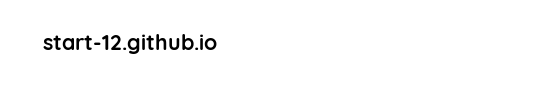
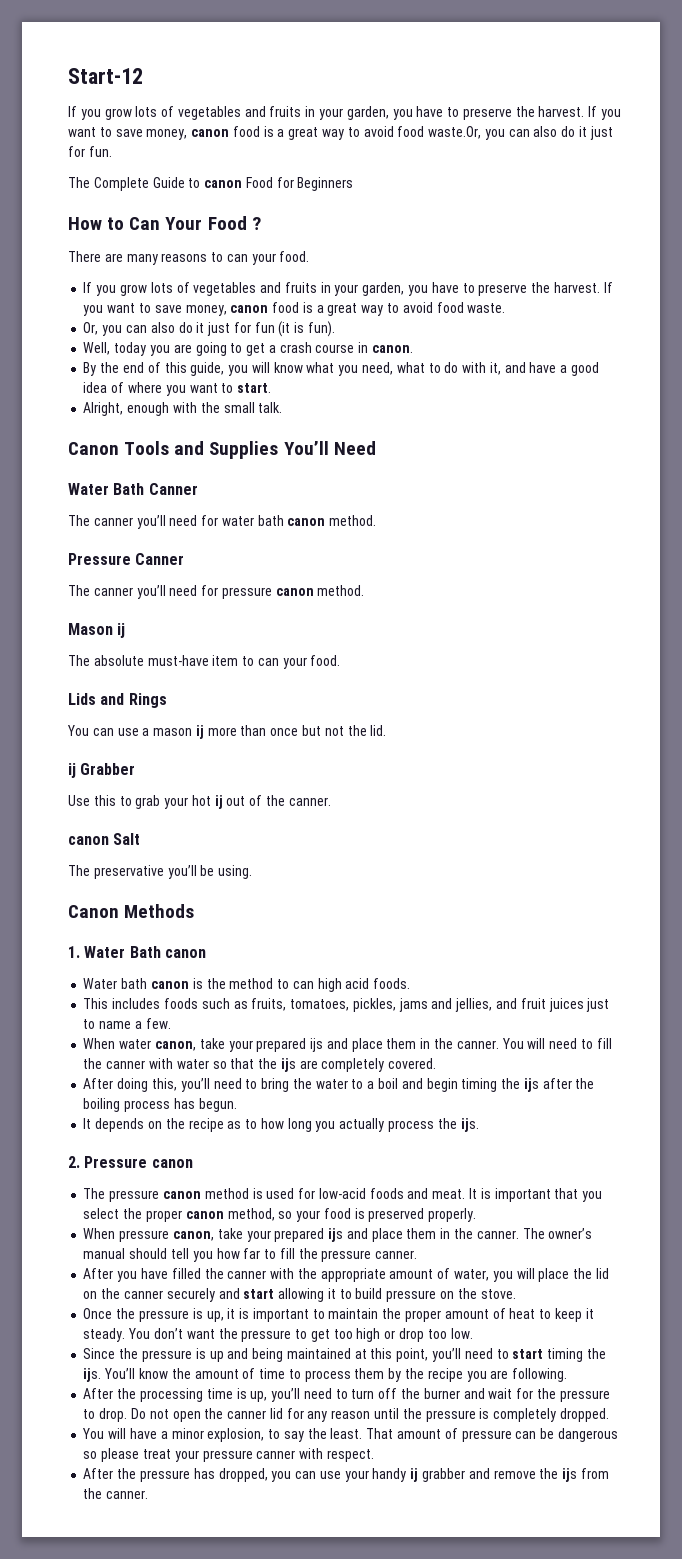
[43,34,217,54] start-12.github.io -> [68,68,143,84] [68,106,622,120] [68,126,613,140] [68,146,112,157] [68,177,354,191] [68,216,261,230] [68,251,310,265] [83,282,613,296] [83,302,506,316] [83,321,335,337] [83,342,413,356] [83,362,599,376] [83,382,272,396] [83,402,283,416] [68,441,376,459] [68,483,198,495] [68,515,377,529] [68,553,185,565] [68,585,365,599] [68,623,126,638] [68,655,341,669] [68,693,167,708] [67,725,387,739] [68,763,136,778] [68,795,331,809] [68,833,141,845] [68,865,253,879] [68,904,195,918] [68,946,206,958] [83,978,411,992] [83,998,610,1012] [83,1018,171,1029] [83,1038,612,1052] [83,1058,437,1072] [83,1078,595,1092] [83,1098,237,1112] [83,1118,479,1132] [68,1156,193,1168] [83,1188,603,1202] [83,1208,477,1222] [83,1228,593,1242] [83,1248,418,1262] [83,1268,609,1282] [83,1288,516,1302] [83,1308,594,1322] [83,1328,473,1342] [83,1348,606,1362] [83,1368,568,1382] [83,1388,610,1402] [83,1408,609,1422] [82,1428,618,1442] [83,1448,374,1462] [83,1468,609,1482] [83,1488,149,1499] Start-12 // If you grow lots of vegetables and fruits in your garden, you have to preserve the harvest. If you want to save money, canon food is a great way to avoid food waste.Or, you can also do it just for fun. // The Complete Guide to canon Food for Beginners // How to Can Your Food ? // There are many reasons to can your food. // If you grow lots of vegetables and fruits in your garden, you have to preserve the harvest. If you want to save money, canon food is a great way to avoid food waste. // Or, you can also do it just for fun (it is fun). // Well, today you are going to get a crash course in canon. // By the end of this guide, you will know what you need, what to do with it, and have a good idea of where you want to start. // Alright, enough with the small talk. // Canon Tools and Supplies You’ll Need // Water Bath Canner // The canner you’ll need for water bath canon method. // Pressure Canner // The canner you’ll need for pressure canon method. // Mason ij // The absolute must-have item to can your food. // Lids and Rings // You can use a mason ij more than once but not the lid. // ij Grabber // Use this to grab your hot ij out of the canner. // canon Salt // The preservative you’ll be using. // Canon Methods // 1. Water Bath canon // Water bath canon is the method to can high acid foods. // This includes foods such as fruits, tomatoes, pickles, jams and jellies, and fruit juices just to name a few. // When water canon, take your prepared ijs and place them in the canner. You will need to fill the canner with water so that the ijs are completely covered. // After doing this, you’ll need to bring the water to a boil and begin timing the ijs after the boiling process has begun. // It depends on the recipe as to how long you actually process the ijs. // 2. Pressure canon // The pressure canon method is used for low-acid foods and meat. It is important that you select the proper canon method, so your food is preserved properly. // When pressure canon, take your prepared ijs and place them in the canner. The owner’s manual should tell you how far to fill the pressure canner. // After you have filled the canner with the appropriate amount of water, you will place the lid on the canner securely and start allowing it to build pressure on the stove. // Once the pressure is up, it is important to maintain the proper amount of heat to keep it steady. You don’t want the pressure to get too high or drop too low. // Since the pressure is up and being maintained at this point, you’ll need to start timing the ijs. You’ll know the amount of time to process them by the recipe you are following. // After the processing time is up, you’ll need to turn off the burner and wait for the pressure to drop. Do not open the canner lid for any reason until the pressure is completely dropped. // You will have a minor explosion, to say the least. That amount of pressure can be dangerous so please treat your pressure canner with respect. // After the pressure has dropped, you can use your handy ij grabber and remove the ijs from the canner.

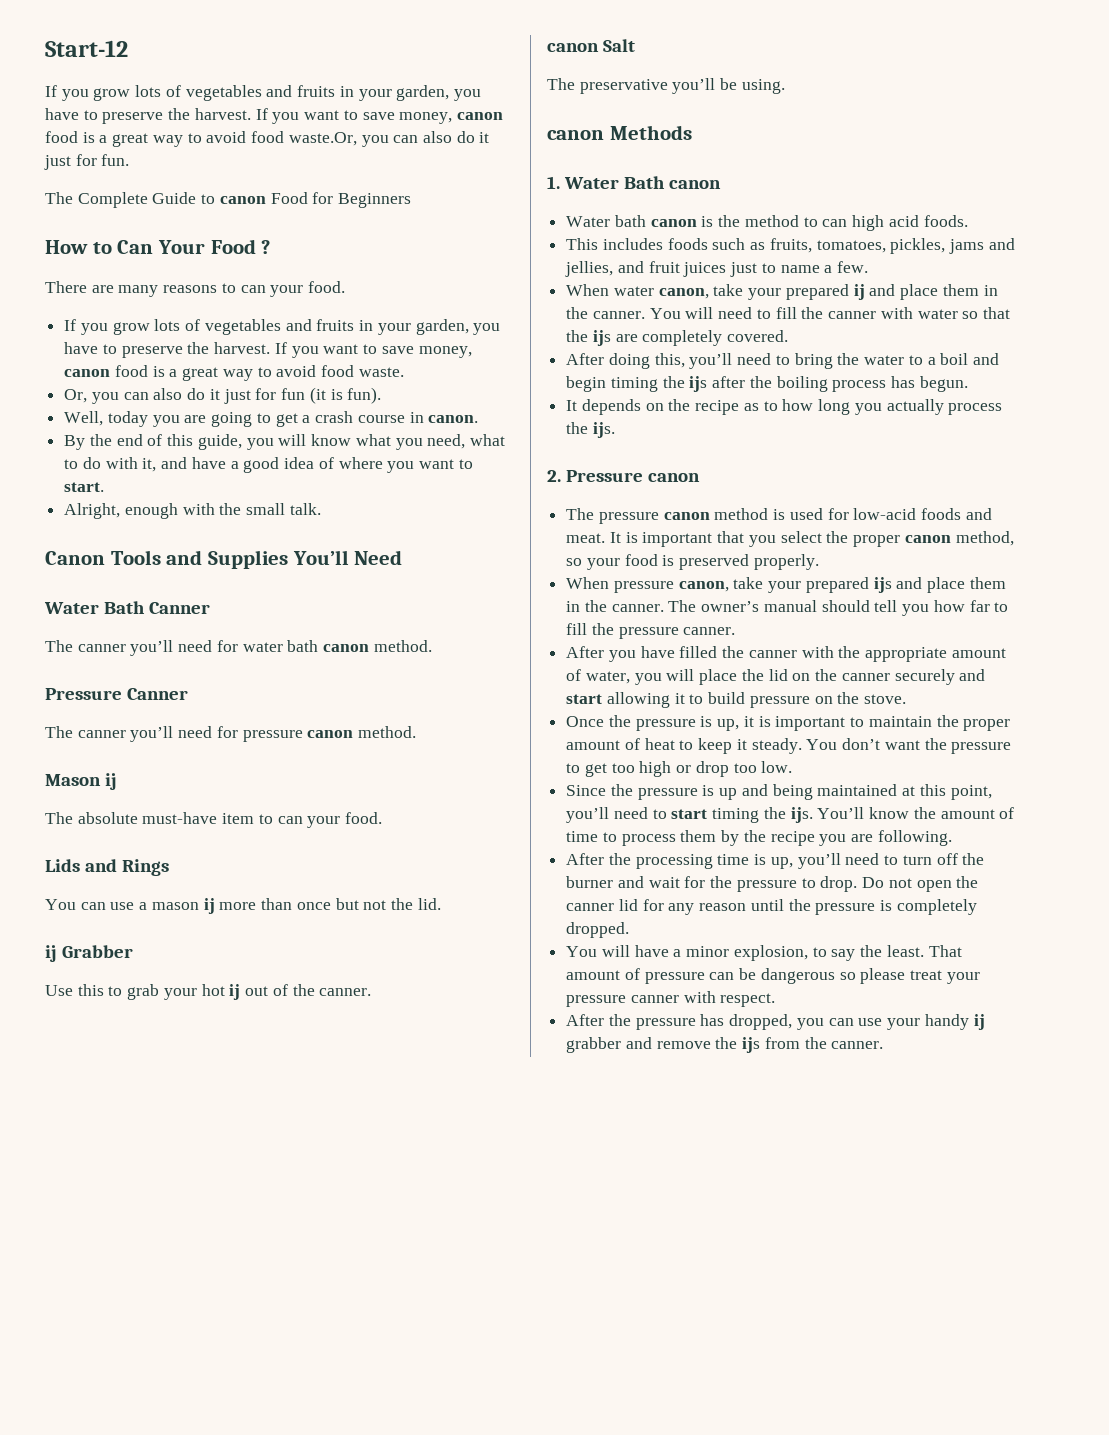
[68,905,119,918] Canon -> [547,130,604,140] canon
[310,1038,324,1052] ijs -> [853,284,865,300] ij

